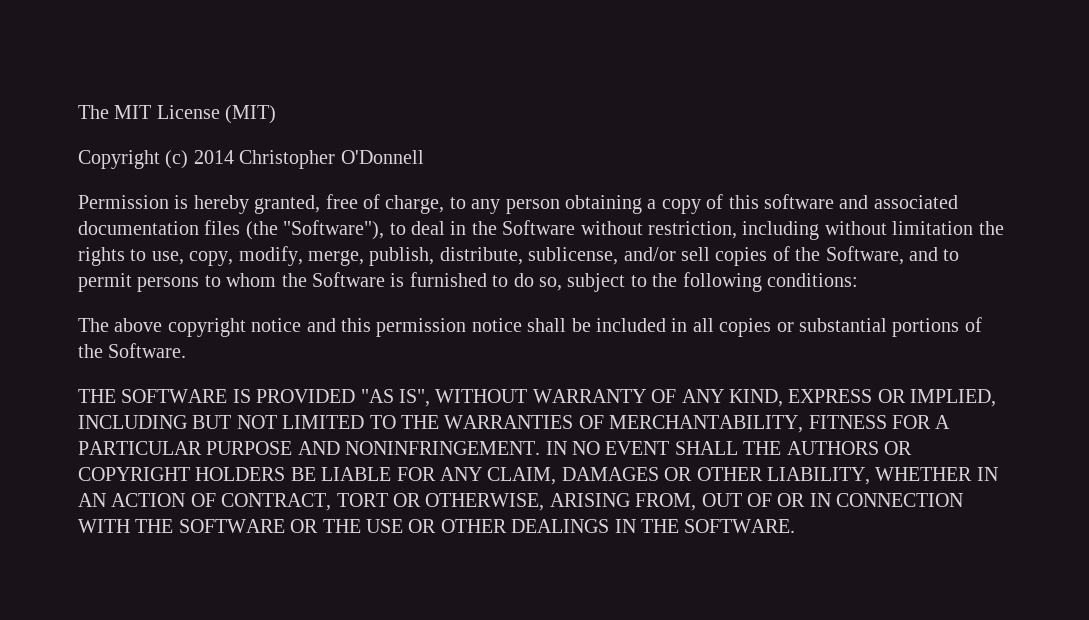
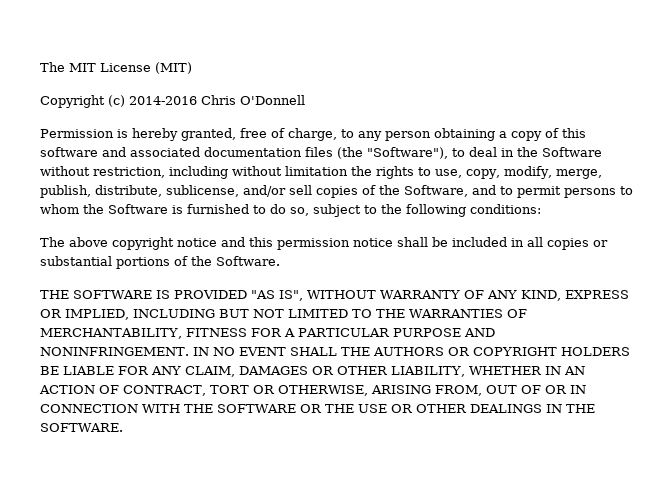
[193,150,336,169] 2014 Christopher -> [129,95,236,105] 2014-2016 Chris

